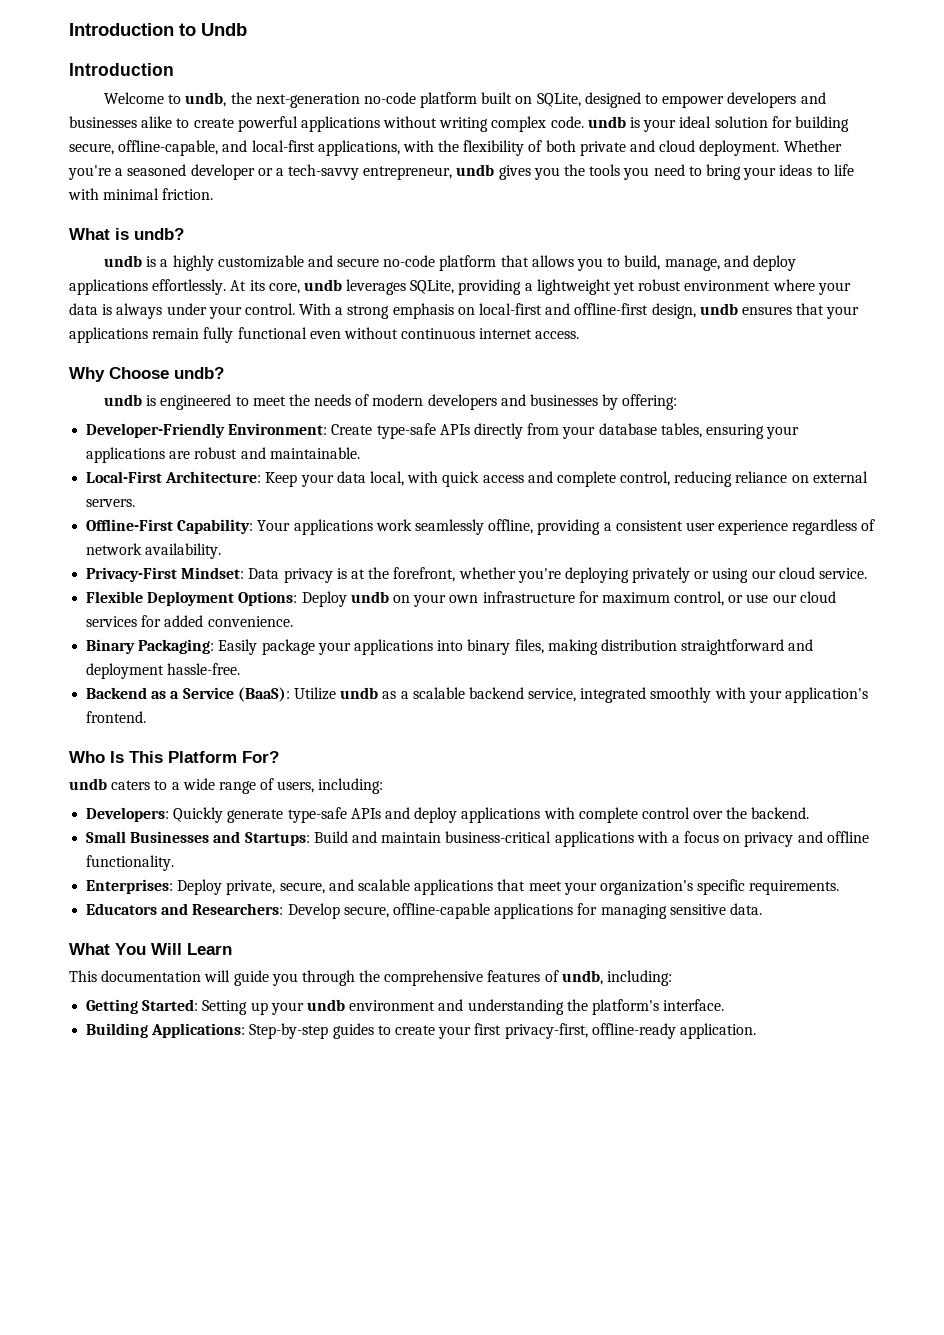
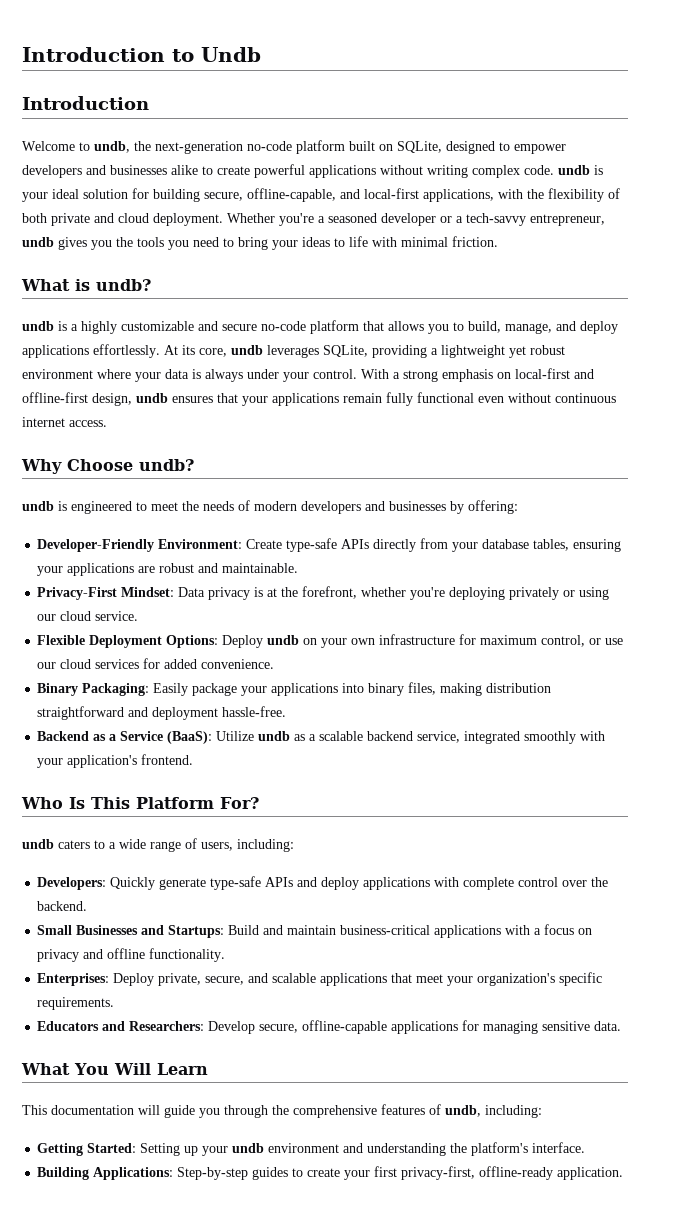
[86,471,868,487] [86,499,136,507] [86,519,876,535] [86,543,222,559] // Local-First Architecture: Keep your data local, with quick access and complete control, reducing reliance on external servers. // Offline-First Capability: Your applications work seamlessly offline, providing a consistent user experience regardless of network availability. -> (299, 568) none

